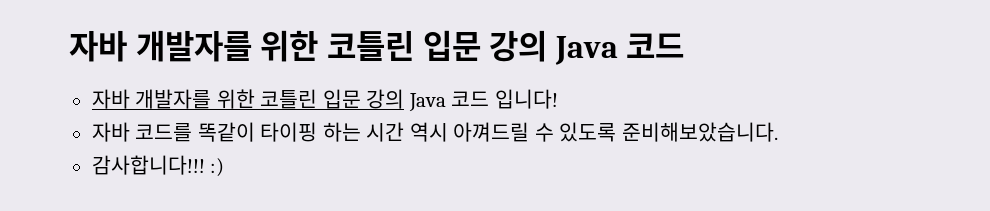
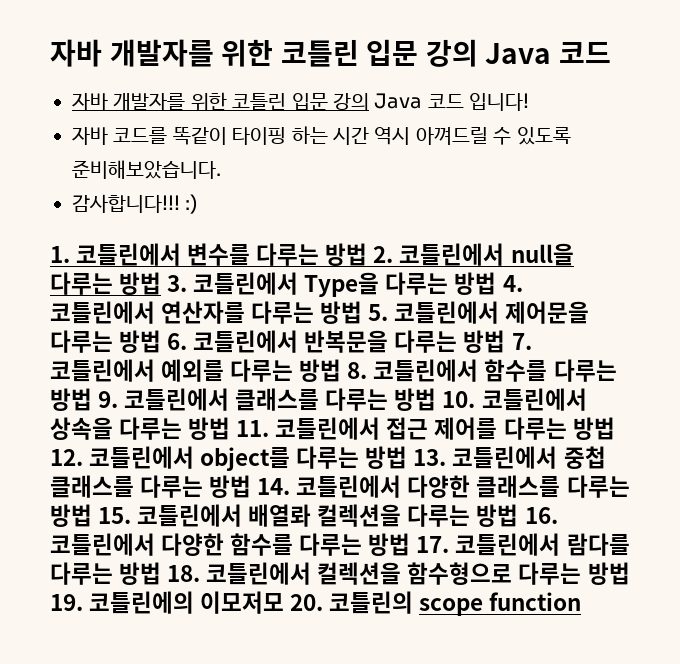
(225, 167) none -> [50,243,574,266] [50,272,523,297] [50,301,590,324] [50,330,532,353] [50,359,617,382] [50,388,587,411] [50,417,615,440] [50,446,606,471] [50,475,630,498] [50,504,558,527] [50,533,630,556] [50,562,630,585] [50,591,582,616] // 1. 코틀린에서 변수를 다루는 방법 2. 코틀린에서 null을 다루는 방법 3. 코틀린에서 Type을 다루는 방법 4. 코틀린에서 연산자를 다루는 방법 5. 코틀린에서 제어문을 다루는 방법 6. 코틀린에서 반복문을 다루는 방법 7. 코틀린에서 예외를 다루는 방법 8. 코틀린에서 함수를 다루는 방법 9. 코틀린에서 클래스를 다루는 방법 10. 코틀린에서 상속을 다루는 방법 11. 코틀린에서 접근 제어를 다루는 방법 12. 코틀린에서 object를 다루는 방법 13. 코틀린에서 중첩 클래스를 다루는 방법 14. 코틀린에서 다양한 클래스를 다루는 방법 15. 코틀린에서 배열롸 컬렉션을 다루는 방법 16. 코틀린에서 다양한 함수를 다루는 방법 17. 코틀린에서 람다를 다루는 방법 18. 코틀린에서 컬렉션을 함수형으로 다루는 방법 19. 코틀린에의 이모저모 20. 코틀린의 scope function

